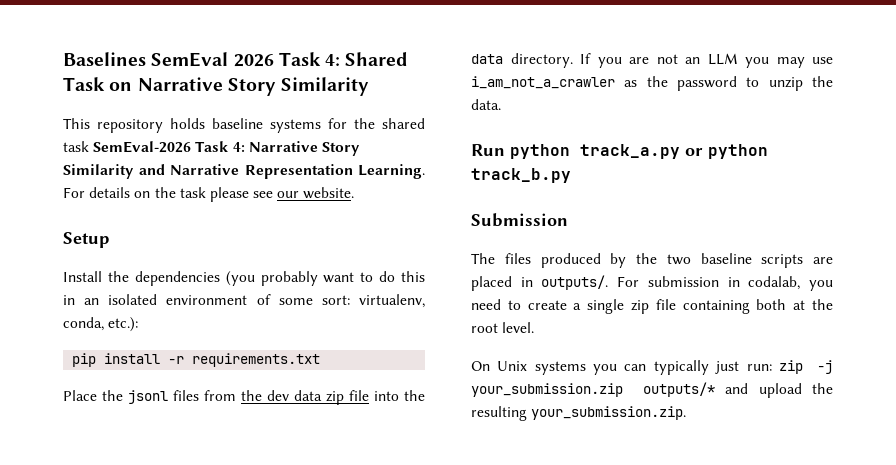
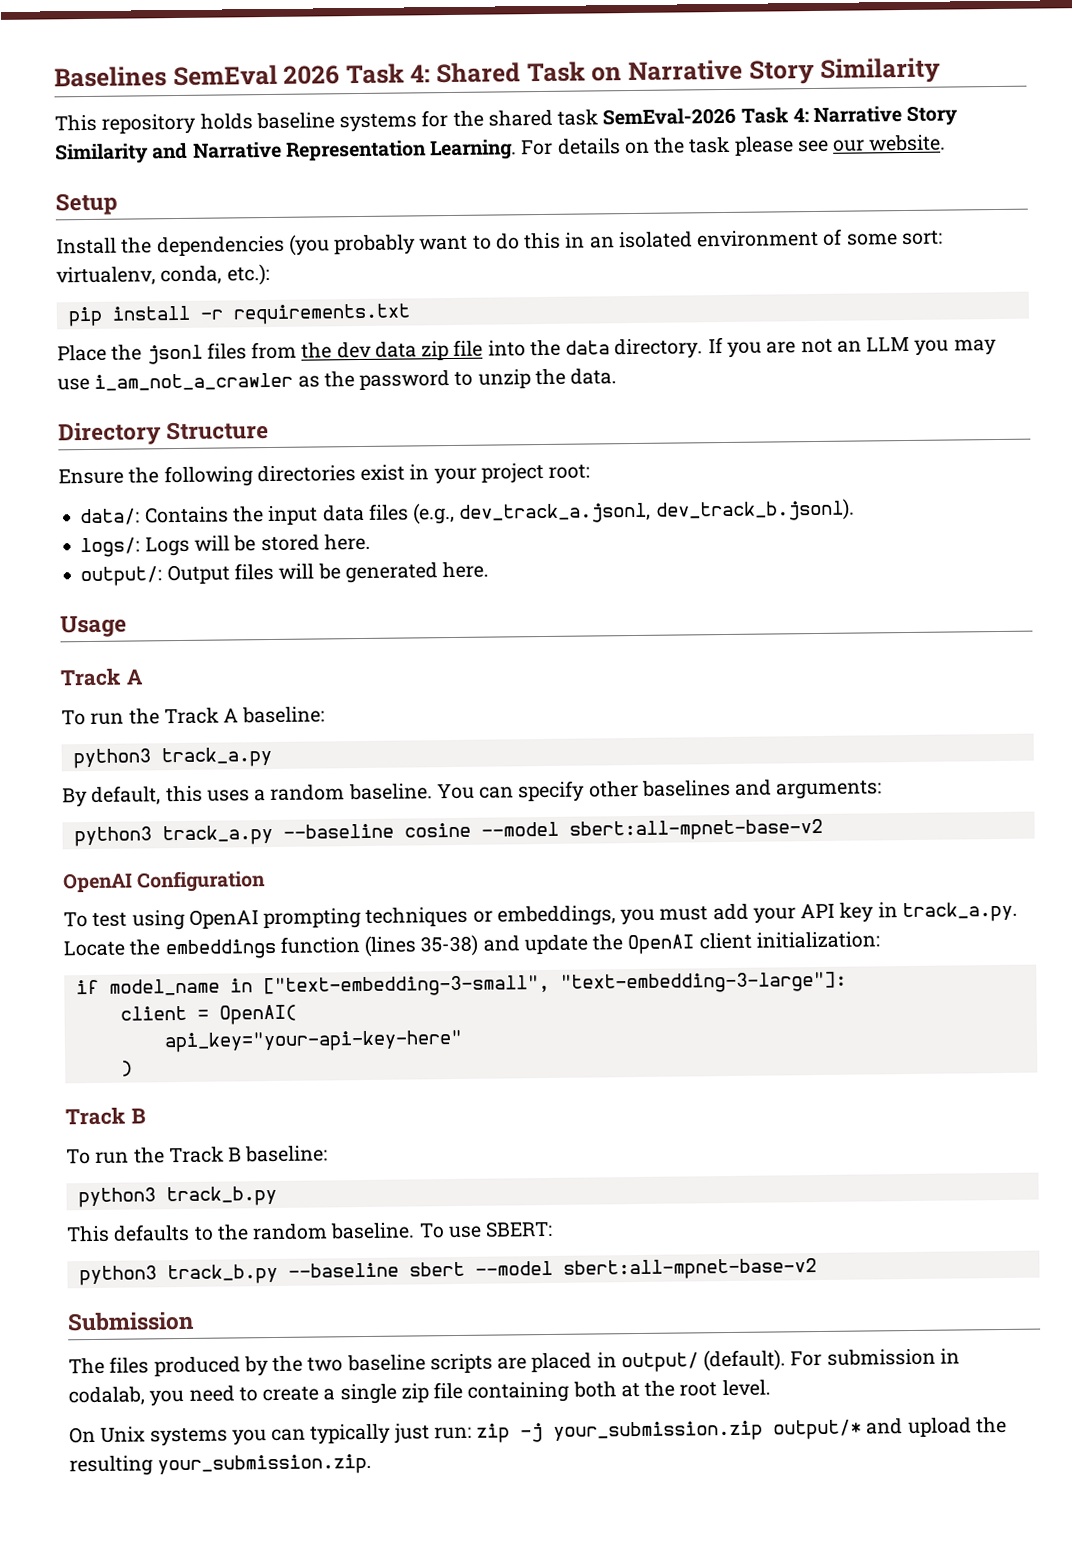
[471,144,768,159] [471,168,571,183] Run python track_a.py or python track_b.py -> [58,421,270,446] [58,462,591,488] [80,498,855,526] [80,533,371,558] [80,561,490,587] [60,615,127,638] [60,668,143,687] [61,706,326,726] [72,746,272,769] [62,779,883,808] [73,818,823,847] [63,870,267,893] [63,901,1018,931] [63,931,880,960] [75,971,847,998] [119,1004,297,1025] [163,1029,463,1053] [120,1060,133,1077] [65,1107,146,1126] [66,1145,329,1165] [77,1185,277,1208] [66,1220,554,1243] [78,1258,817,1286] Directory Structure // Ensure the following directories exist in your project root: // data/: Contains the input data files (e.g., dev_track_a.jsonl, dev_track_b.jsonl). // logs/: Logs will be stored here. // output/: Output files will be generated here. // Usage // Track A // To run the Track A baseline: // python3 track_a.py // By default, this uses a random baseline. You can specify other baselines and arguments: // python3 track_a.py --baseline cosine --model sbert:all-mpnet-base-v2 // OpenAI Configuration // To test using OpenAI prompting techniques or embeddings, you must add your API key in track_a.py. Locate the embeddings function (lines 35-38) and update the OpenAI client initialization: // if model_name in ["text-embedding-3-small", "text-embedding-3-large"]: // client = OpenAI( // api_key="your-api-key-here" // ) // Track B // To run the Track B baseline: // python3 track_b.py // This defaults to the random baseline. To use SBERT: // python3 track_b.py --baseline sbert --model sbert:all-mpnet-base-v2
[541,275,609,290] outputs/. -> [620,1349,787,1373] output/ (default).
[642,382,715,397] outputs/* -> [773,1419,863,1440] output/*

